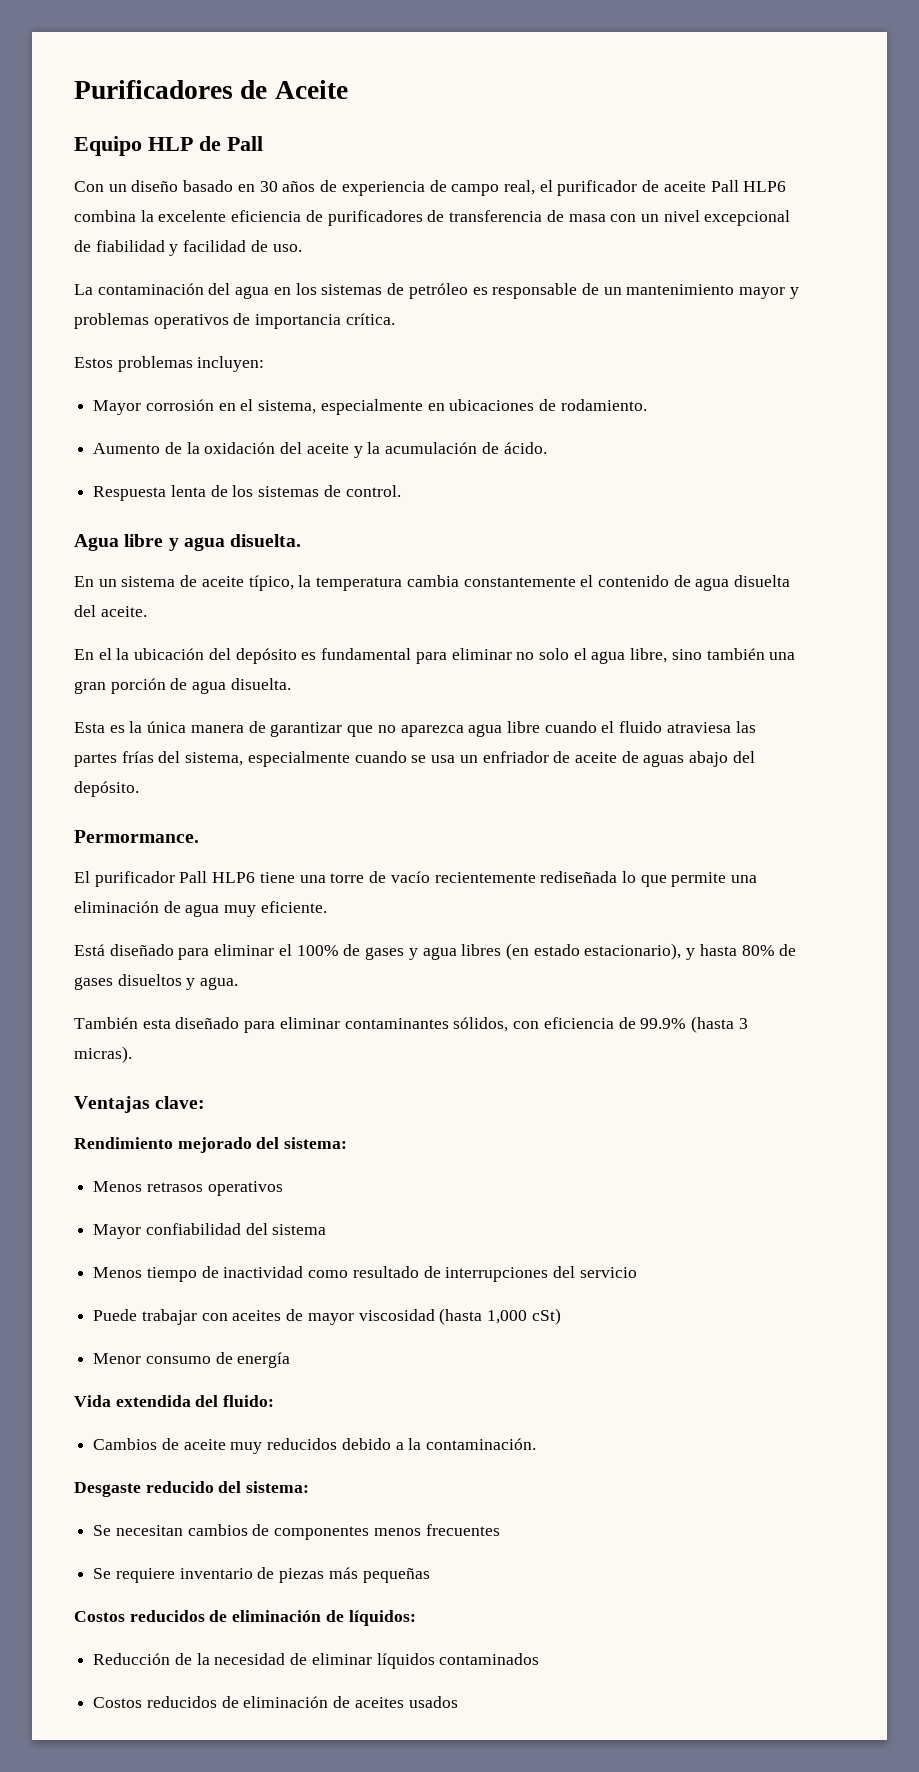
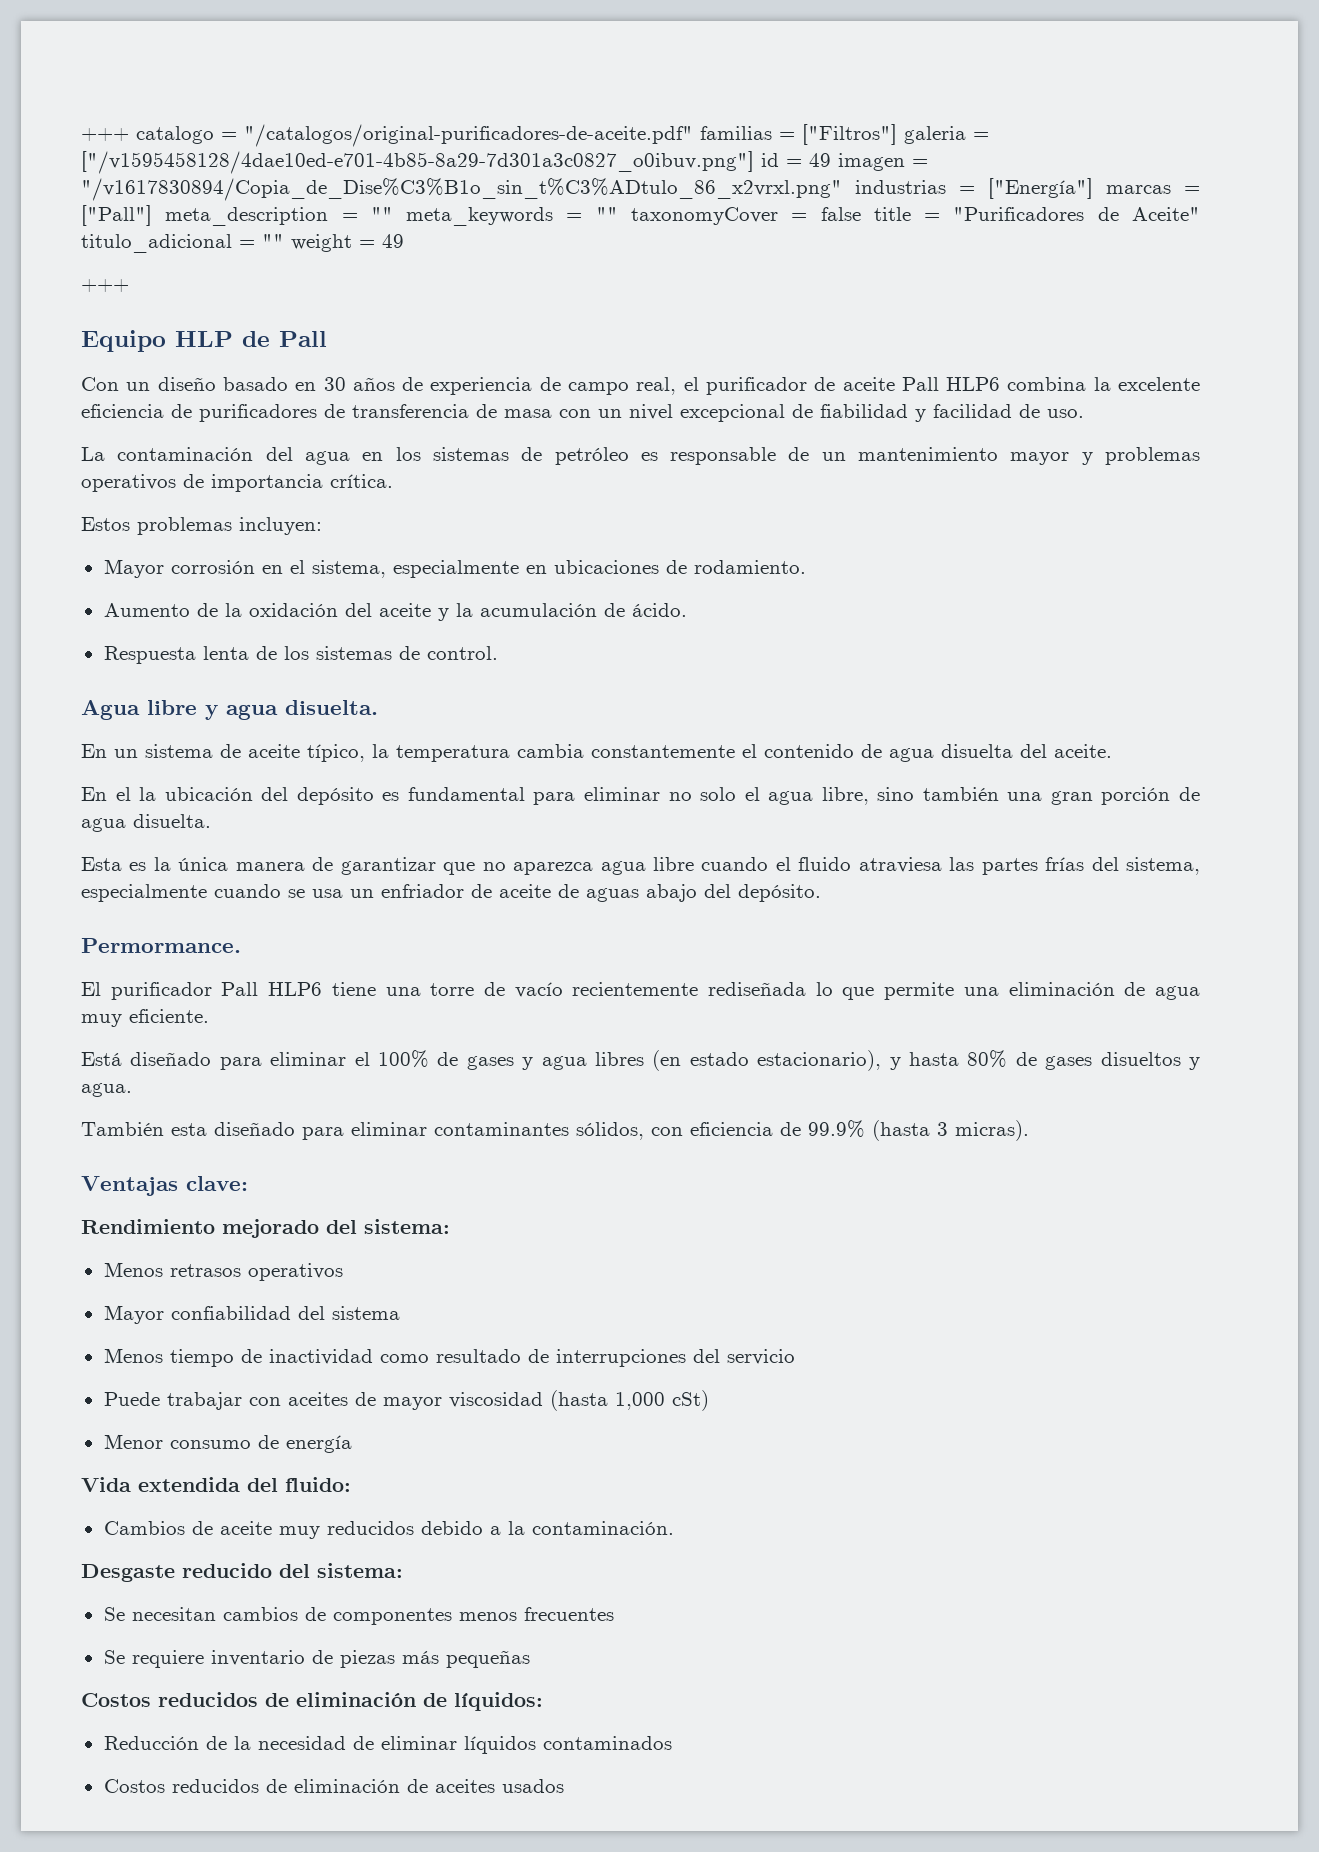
[74,80,348,99] Purificadores de Aceite -> [81,124,989,147] [81,151,928,174] [81,178,1200,201] [81,205,1201,226] [81,234,404,253] [81,279,129,292] +++ catalogo = "/catalogos/original-purificadores-de-aceite.pdf" familias = ["Filtros"] galeria = ["/v1595458128/4dae10ed-e701-4b85-8a29-7d301a3c0827_o0ibuv.png"] id = 49 imagen = "/v1617830894/Copia_de_Dise%C3%B1o_sin_t%C3%ADtulo_86_x2vrxl.png" industrias = ["Energía"] marcas = ["Pall"] meta_description = "" meta_keywords = "" taxonomyCover = false title = "Purificadores de Aceite" titulo_adicional = "" weight = 49 // +++

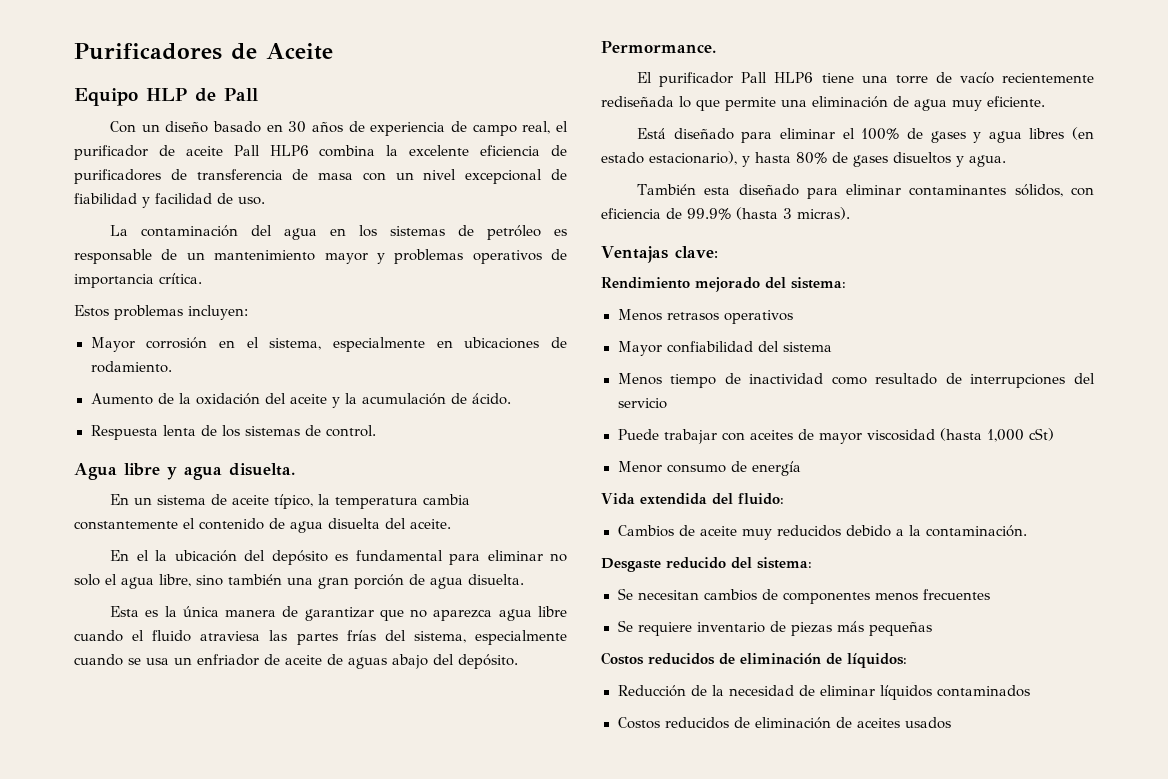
[81,124,989,147] [81,151,928,174] [81,178,1200,201] [81,205,1201,226] [81,234,404,253] [81,279,129,292] +++ catalogo = "/catalogos/original-purificadores-de-aceite.pdf" familias = ["Filtros"] galeria = ["/v1595458128/4dae10ed-e701-4b85-8a29-7d301a3c0827_o0ibuv.png"] id = 49 imagen = "/v1617830894/Copia_de_Dise%C3%B1o_sin_t%C3%ADtulo_86_x2vrxl.png" industrias = ["Energía"] marcas = ["Pall"] meta_description = "" meta_keywords = "" taxonomyCover = false title = "Purificadores de Aceite" titulo_adicional = "" weight = 49 // +++ -> [74,43,333,60] Purificadores de Aceite

